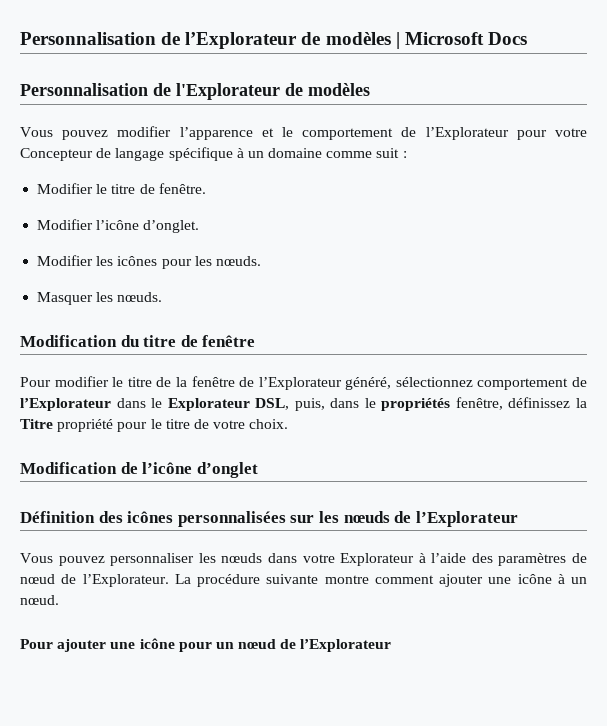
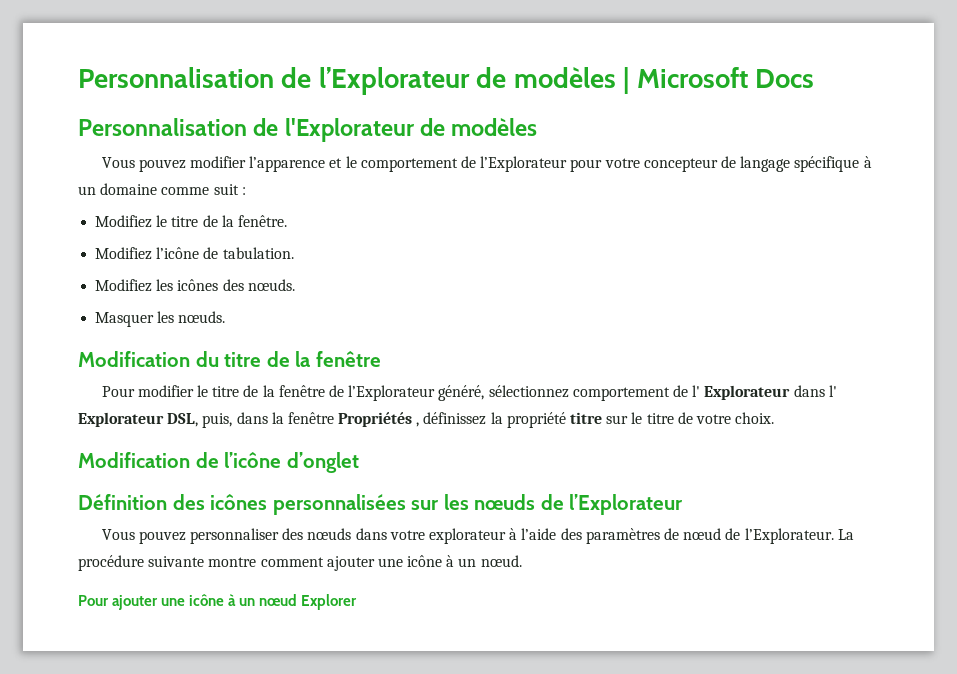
[20,148,93,161] Concepteur -> [643,158,718,172] concepteur
[37,183,155,194] Modifier le titre de -> [95,215,234,228] Modifiez le titre de la
[37,219,200,233] [37,255,212,269] Modifier l’icône d’onglet. // Modifier les icônes pour les -> [95,247,294,260] [95,279,244,292] Modifiez l’icône de tabulation. // Modifiez les icônes des
(198, 341) none -> [295,351,311,367] la
[20,397,588,411] [20,419,148,432] l’Explorateur dans le Explorateur DSL, puis, dans le propriétés fenêtre, définissez la Titre propriété pour -> [692,385,837,400] [78,412,629,428] l' Explorateur dans l' Explorateur DSL, puis, dans la fenêtre Propriétés , définissez la propriété titre sur
[198,553,216,563] les -> [282,528,304,540] des
[340,553,415,566] Explorateur -> [429,528,507,544] explorateur
[178,642,212,652] pour -> [228,594,237,606] à
[280,639,392,652] de l’Explorateur -> [301,594,358,610] Explorer

